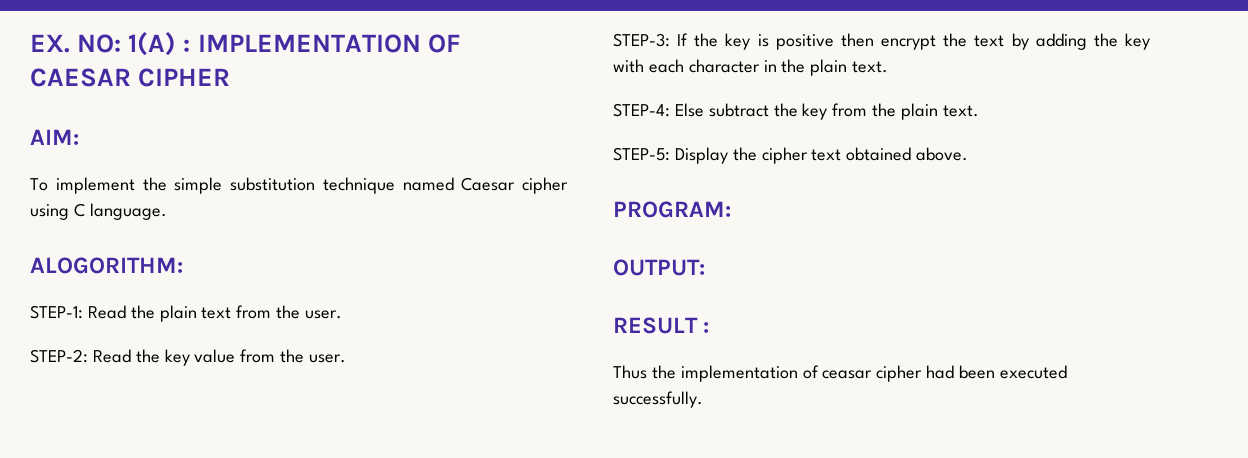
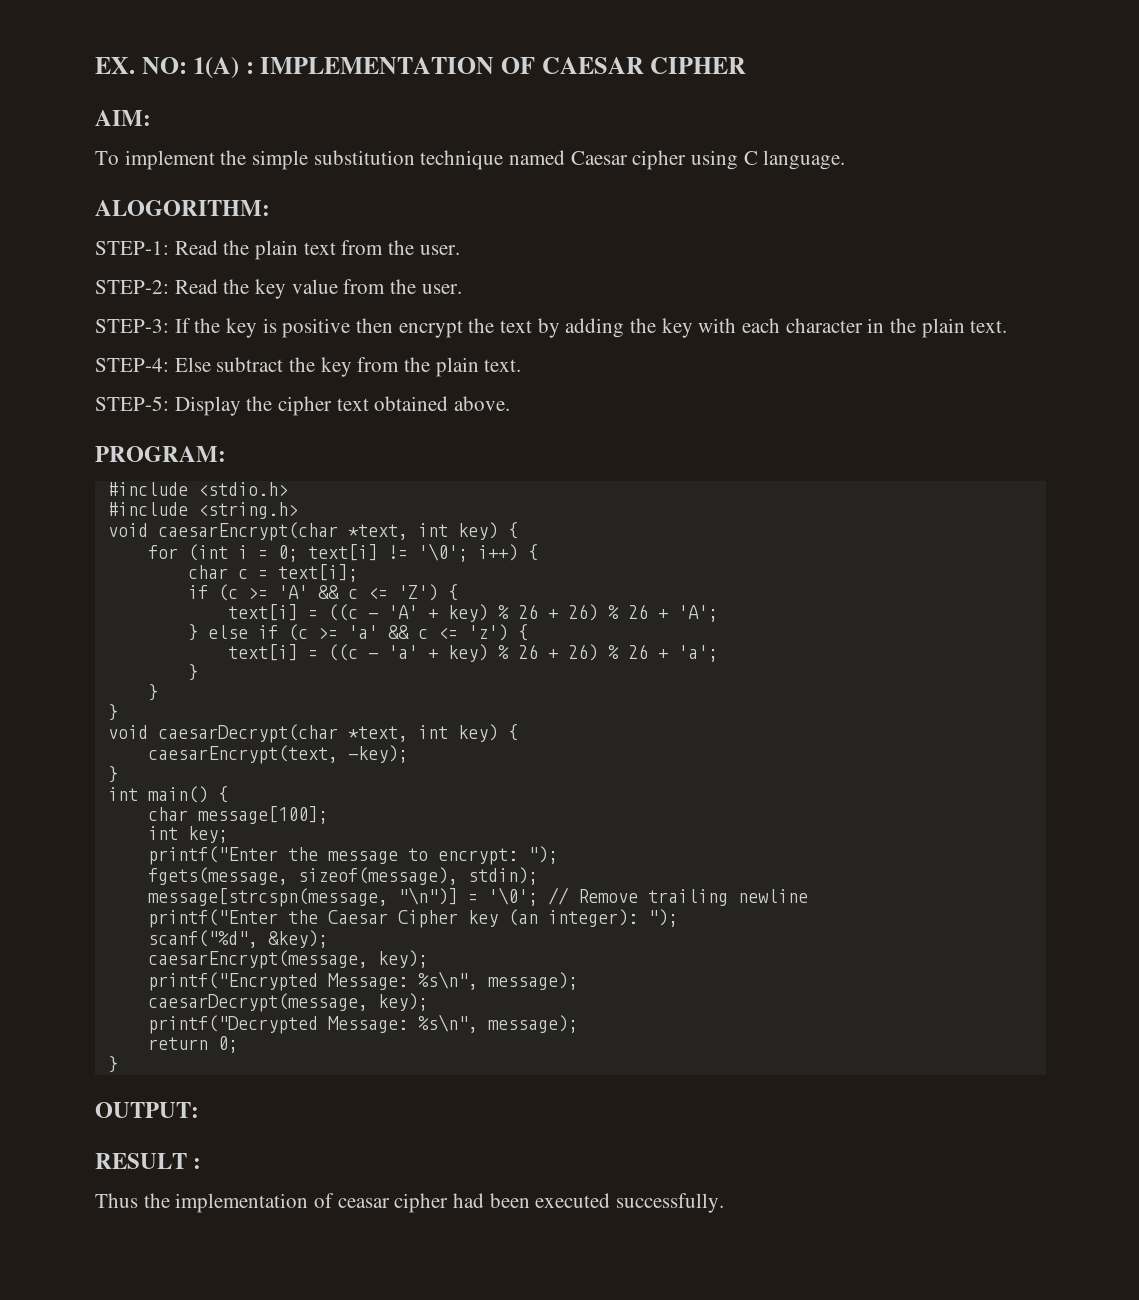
(731, 209) none -> [107,482,288,496] [107,502,298,519] [107,522,518,541] [147,543,538,562] [187,564,358,582] [187,584,458,601] [227,604,718,622] [187,624,528,641] [227,644,718,662] [187,664,198,681] [147,684,158,701] [107,704,118,721] [107,724,518,743] [147,745,408,764] [107,766,118,783] [107,786,228,803] [147,806,328,824] [147,826,228,843] [147,846,558,865] [147,867,538,885] [147,887,808,907] [147,909,678,928] [147,930,328,948] [147,950,428,969] [147,971,578,991] [147,993,428,1012] [147,1014,578,1034] [147,1036,238,1053] [107,1056,118,1073] // #include <stdio.h> // #include <string.h> // void caesarEncrypt(char *text, int key) { // for (int i = 0; text[i] != '\0'; i++) { // char c = text[i]; // if (c >= 'A' && c <= 'Z') { // text[i] = ((c - 'A' + key) % 26 + 26) % 26 + 'A'; // } else if (c >= 'a' && c <= 'z') { // text[i] = ((c - 'a' + key) % 26 + 26) % 26 + 'a'; // } // } // } // void caesarDecrypt(char *text, int key) { // caesarEncrypt(text, -key); // } // int main() { // char message[100]; // int key; // printf("Enter the message to encrypt: "); // fgets(message, sizeof(message), stdin); // message[strcspn(message, "\n")] = '\0'; // Remove trailing newline // printf("Enter the Caesar Cipher key (an integer): "); // scanf("%d", &key); // caesarEncrypt(message, key); // printf("Encrypted Message: %s\n", message); // caesarDecrypt(message, key); // printf("Decrypted Message: %s\n", message); // return 0; // }

